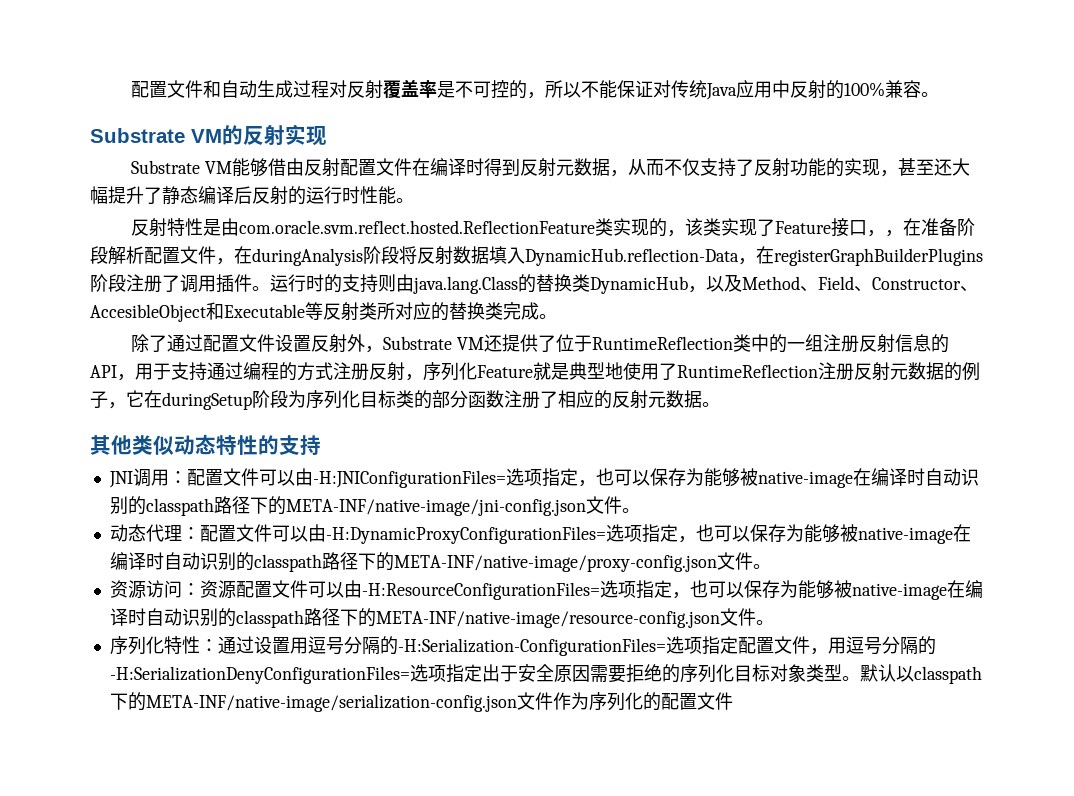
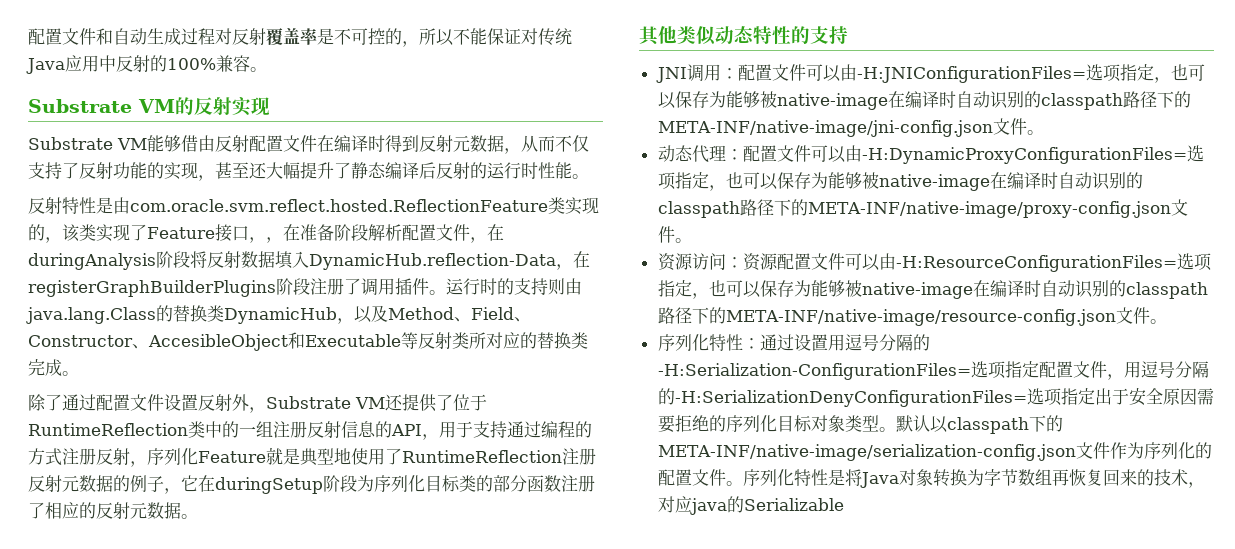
(733, 701) none -> [725,469,1205,488] [657,496,844,515] 。序列化特性是将Java对象转换为字节数组再恢复回来的技术，对应java的Serializable

